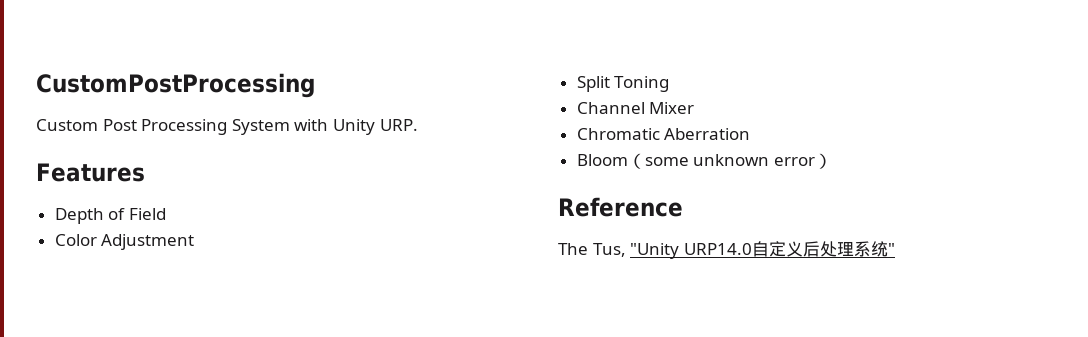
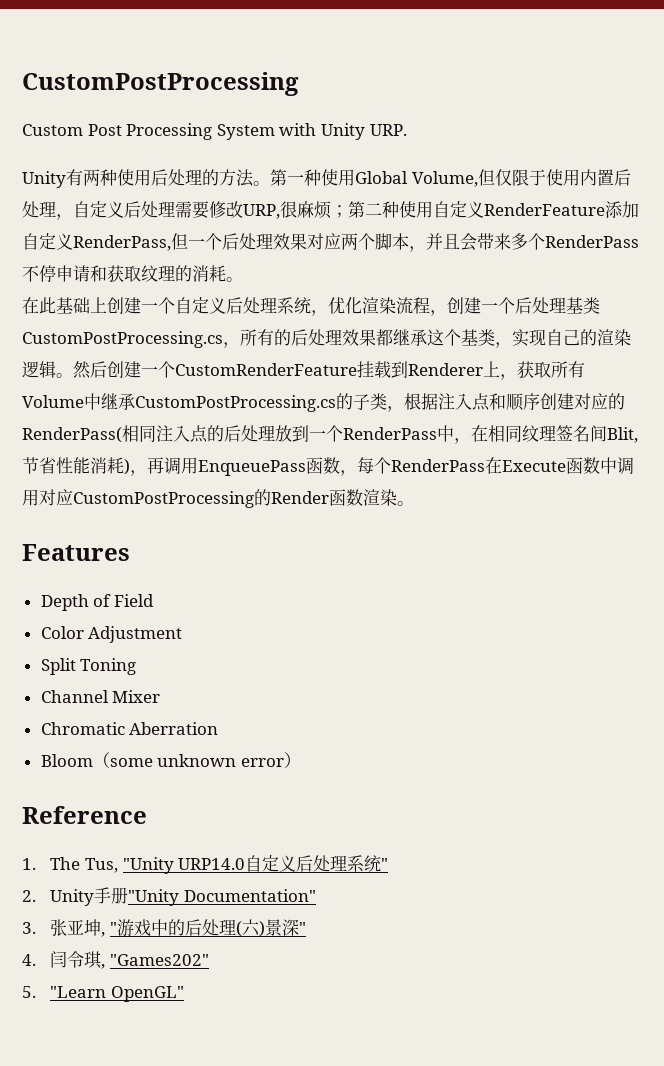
(418, 125) none -> [22,169,631,188] [22,201,639,220] [22,233,639,252] [22,265,243,282] [22,297,600,316] [22,329,631,348] [22,361,585,380] [22,393,625,412] [22,425,638,444] [22,457,634,476] [22,489,414,508] // Unity有两种使用后处理的方法。第一种使用Global Volume,但仅限于使用内置后处理，自定义后处理需要修改URP,很麻烦；第二种使用自定义RenderFeature添加自定义RenderPass,但一个后处理效果对应两个脚本，并且会带来多个RenderPass不停申请和获取纹理的消耗。 // 在此基础上创建一个自定义后处理系统，优化渲染流程，创建一个后处理基类CustomPostProcessing.cs，所有的后处理效果都继承这个基类，实现自己的渲染逻辑。然后创建一个CustomRenderFeature挂载到Renderer上，获取所有Volume中继承CustomPostProcessing.cs的子类，根据注入点和顺序创建对应的RenderPass(相同注入点的后处理放到一个RenderPass中，在相同纹理签名间Blit,节省性能消耗)，再调用EnqueuePass函数，每个RenderPass在Execute函数中调用对应CustomPostProcessing的Render函数渲染。
(683, 207) none -> [22,858,36,870] 1.
(895, 249) none -> [22,887,317,906] [22,919,307,937] [22,951,210,969] [22,986,185,1002] // 2. Unity手册"Unity Documentation" // 3.张亚坤, "游戏中的后处理(六)景深" // 4.闫令琪, "Games202" // 5. "Learn OpenGL"

